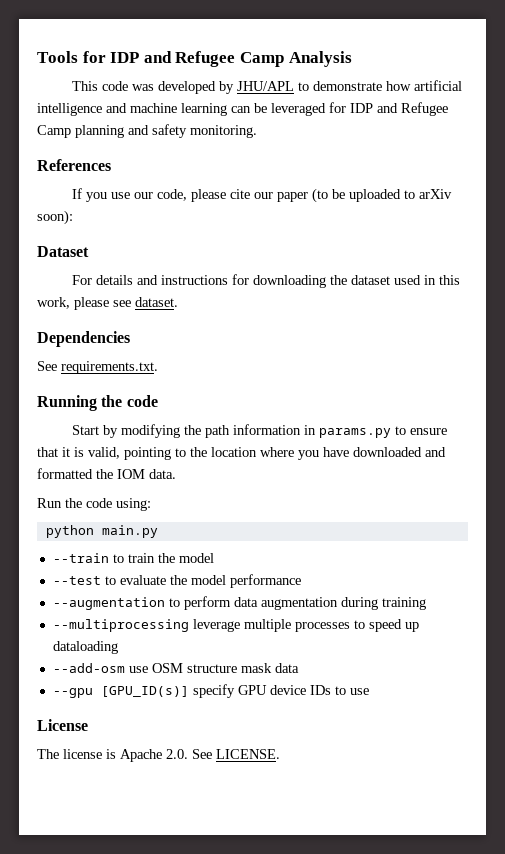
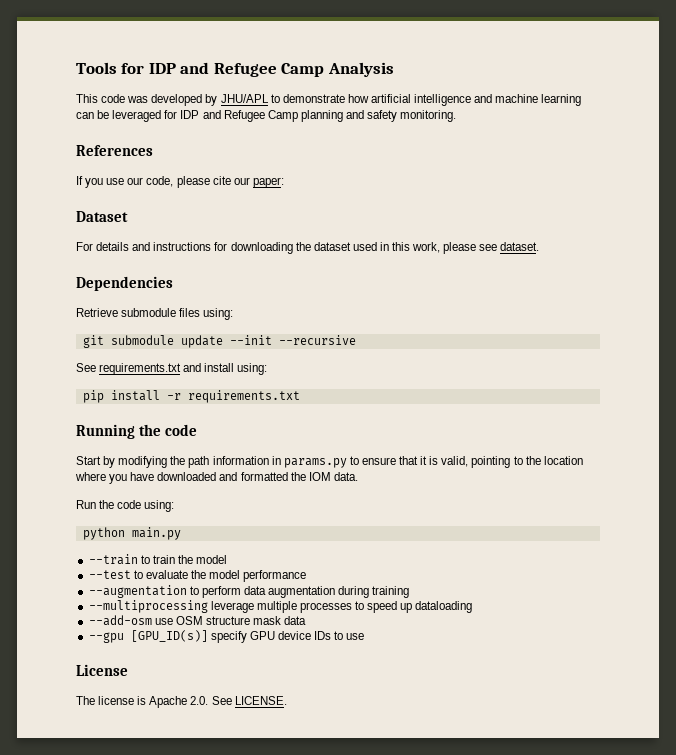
[276,188,452,203] [37,210,73,225] paper (to be uploaded to arXiv soon): -> [252,177,284,188] paper:
[37,361,158,374] See requirements.txt. -> [76,308,234,320] [82,335,356,348] [76,363,268,375] [82,390,300,403] Retrieve submodule files using: // git submodule update --init --recursive // See requirements.txt and install using: // pip install -r requirements.txt

